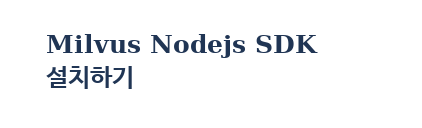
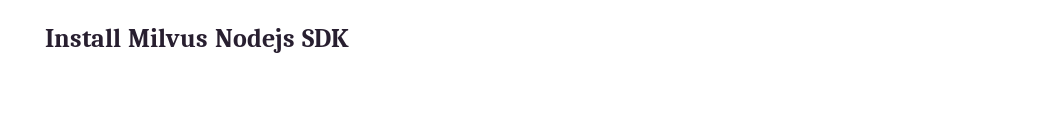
(46, 43) none -> [45,28,121,47] Install
[46,66,134,89] 설치하기 -> (350, 38) none

